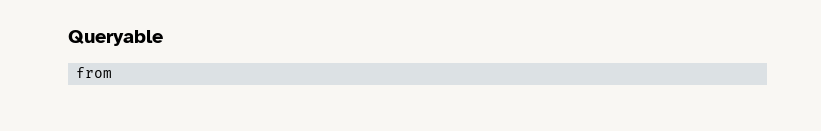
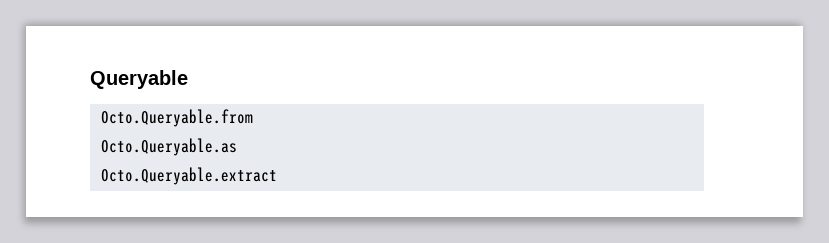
[76,67,113,78] from -> [101,109,254,127] [101,138,238,156] [101,167,278,185] Octo.Queryable.from // Octo.Queryable.as // Octo.Queryable.extract

